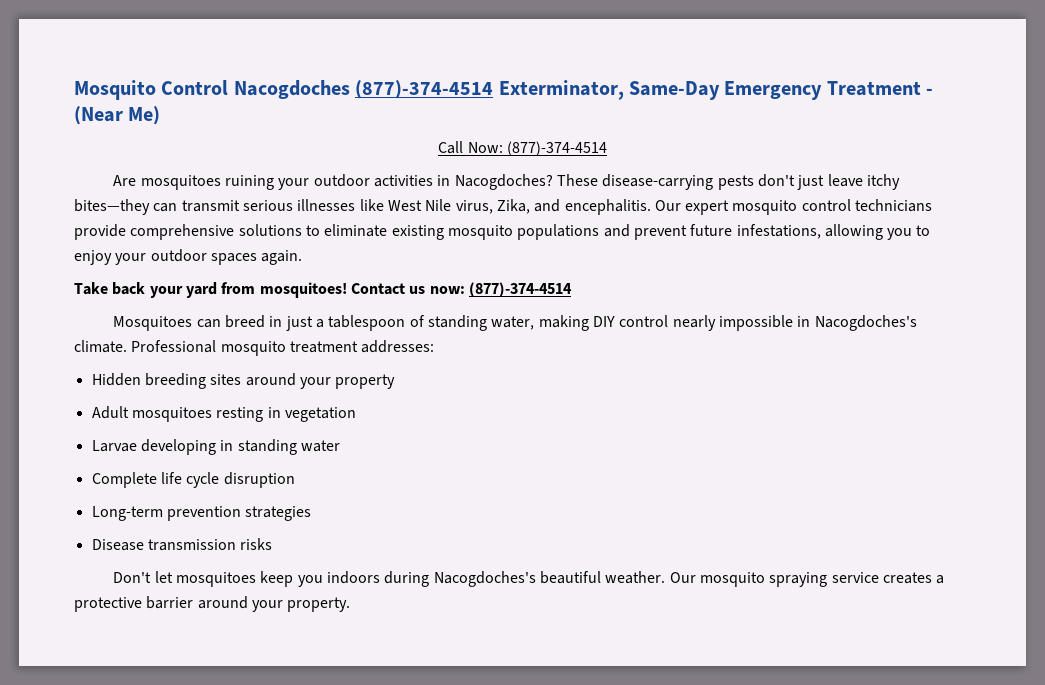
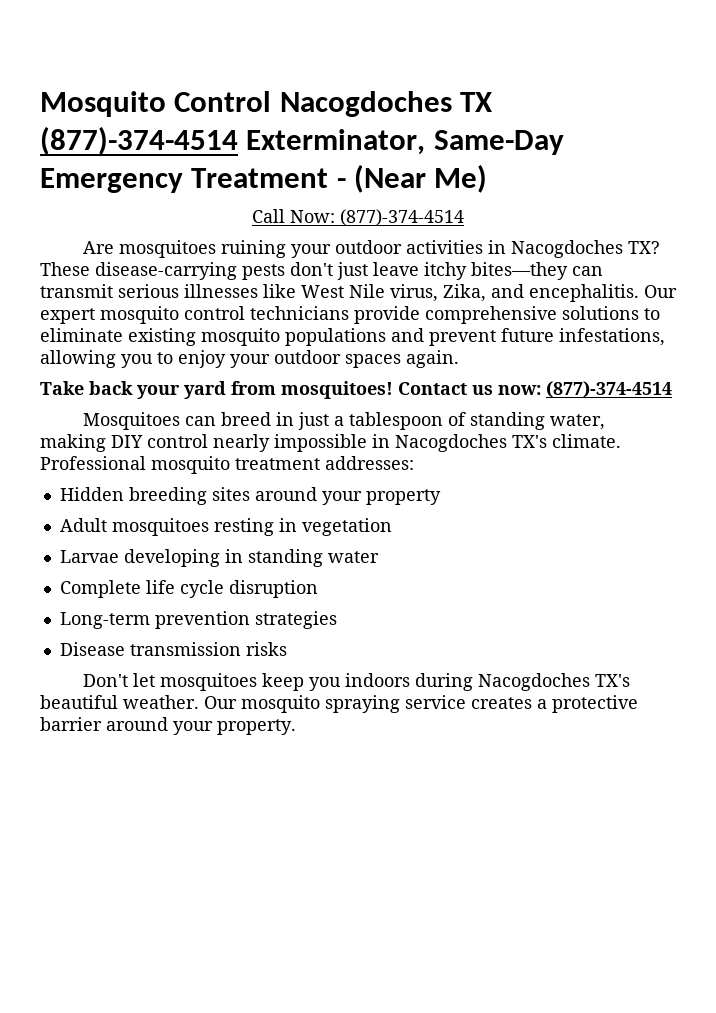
(350, 89) none -> [460,92,493,112] TX
[454,174,553,190] Nacogdoches? -> [511,240,661,258] Nacogdoches TX?
[814,315,917,331] Nacogdoches's -> [395,434,547,452] Nacogdoches TX's
[433,571,536,587] Nacogdoches's -> [478,673,631,691] Nacogdoches TX's

